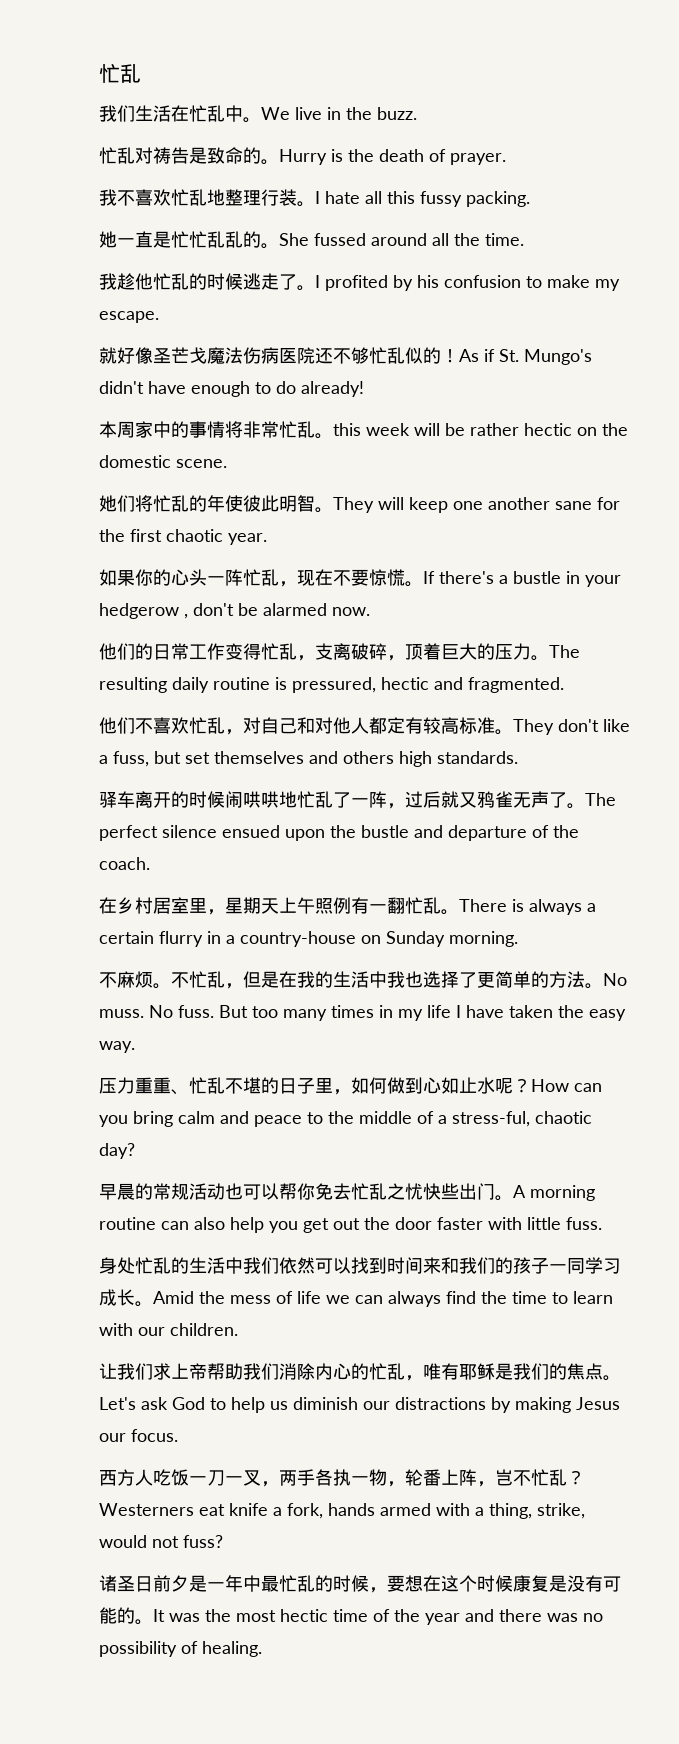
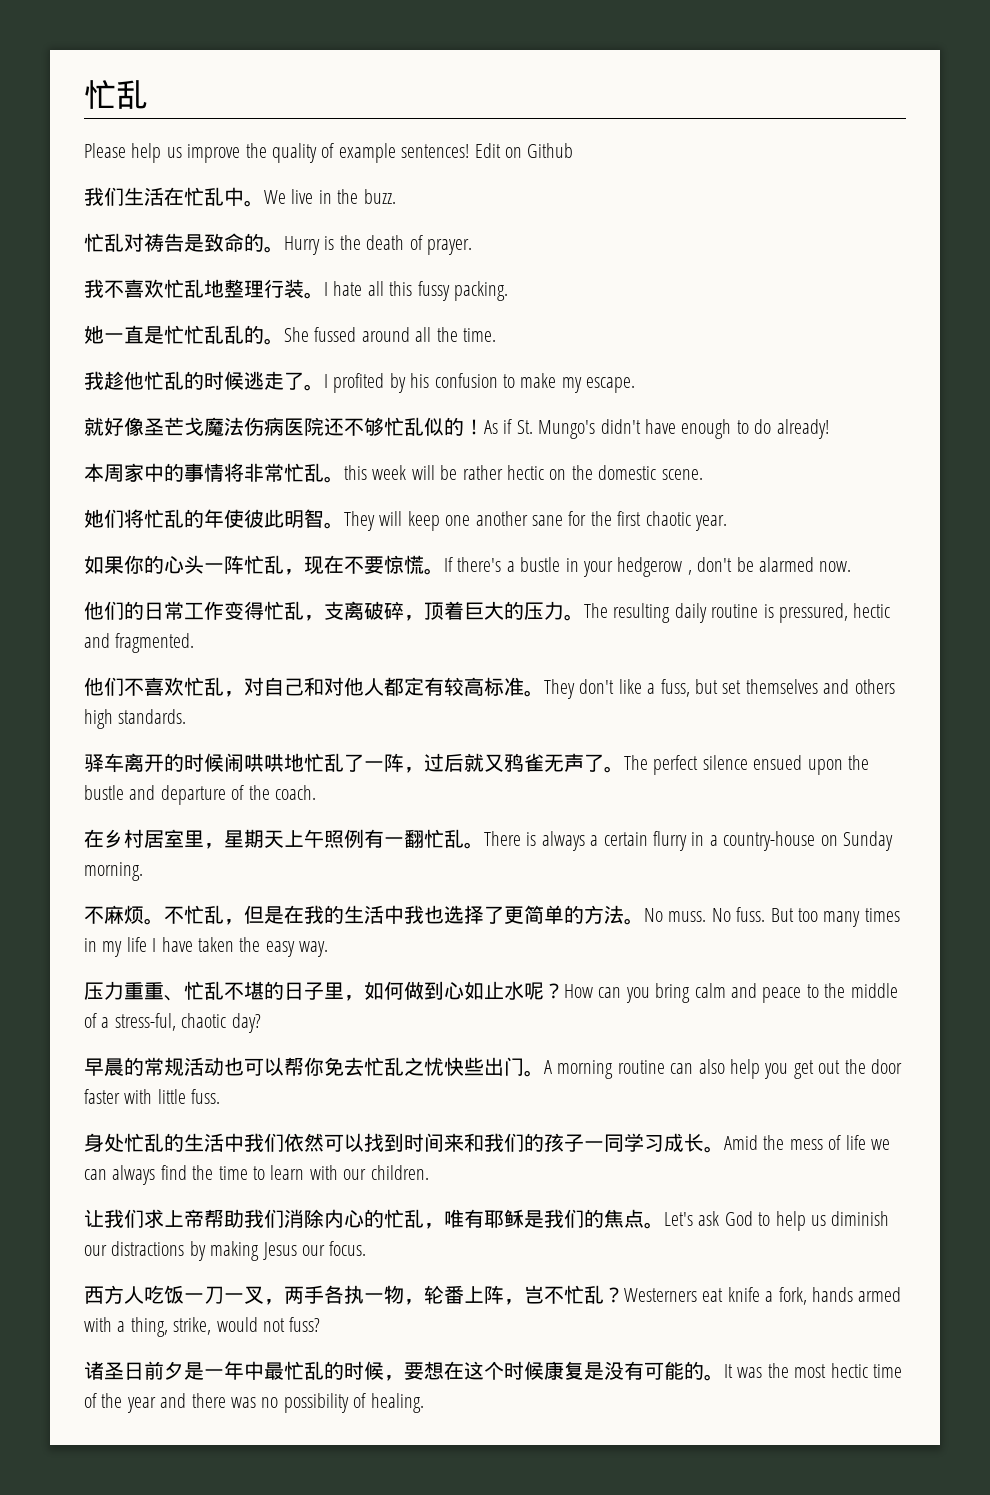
[99,64,141,83] 忙乱 -> [84,80,148,109] [84,143,574,163] 忙乱 // Please help us improve the quality of example sentences! Edit on Github

